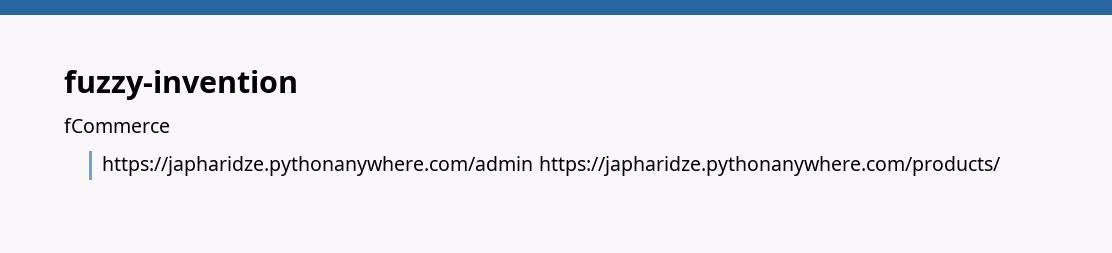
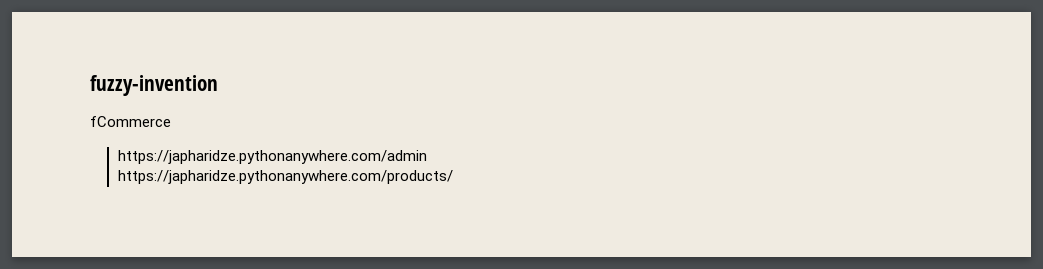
(534, 166) none -> (427, 157) //

